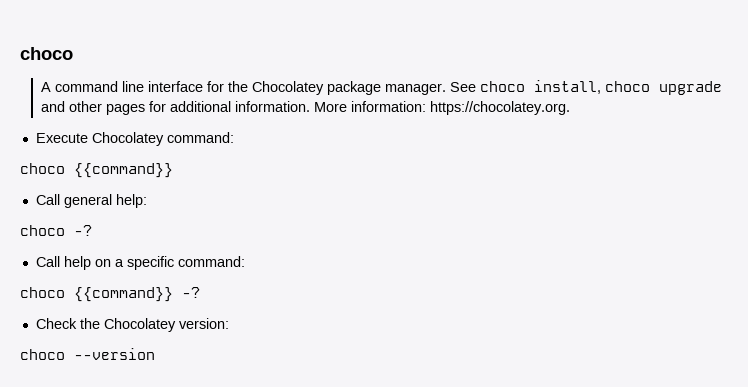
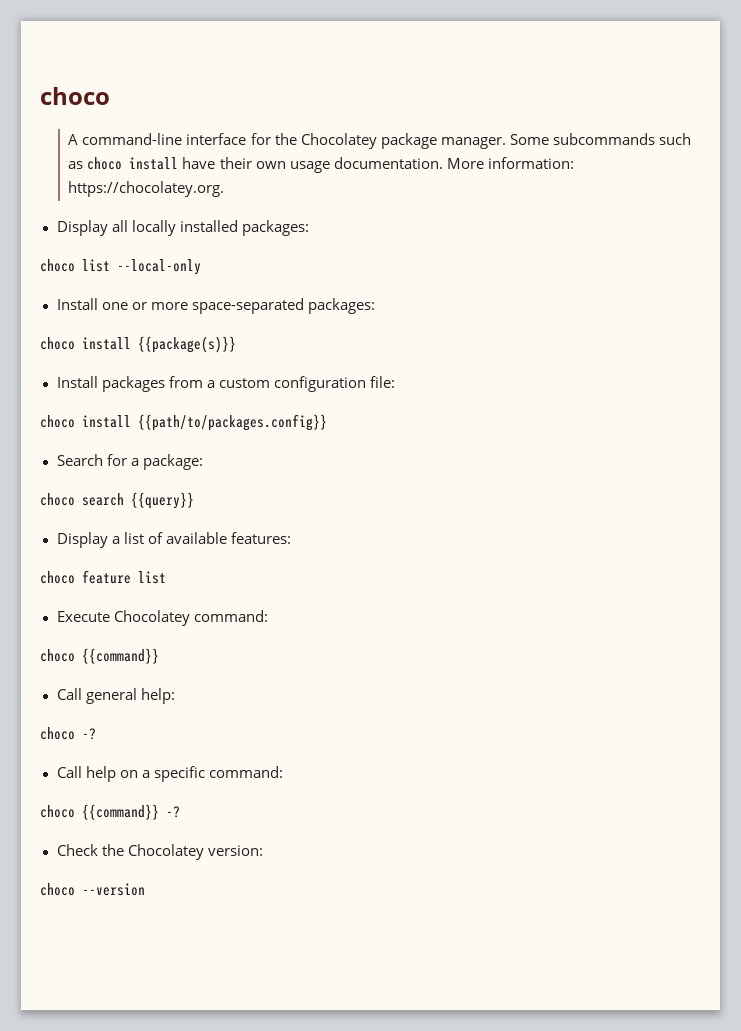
[54,81,144,92] command line -> [82,133,183,145] command-line
[449,80,722,95] [40,101,570,115] See choco install, choco upgrade and other pages for additional information. More information: https://chocolatey.org. -> [509,133,691,145] [68,157,574,173] [68,181,225,197] [56,220,309,236] [40,259,201,275] [56,298,375,314] [40,336,236,353] [56,376,395,392] [40,414,327,431] [56,454,203,470] [40,492,194,509] [56,532,291,548] [40,570,166,584] Some subcommands such as choco install have their own usage documentation. More information: https://chocolatey.org. // Display all locally installed packages: // choco list --local-only // Install one or more space-separated packages: // choco install {{package(s)}} // Install packages from a custom configuration file: // choco install {{path/to/packages.config}} // Search for a package: // choco search {{query}} // Display a list of available features: // choco feature list

